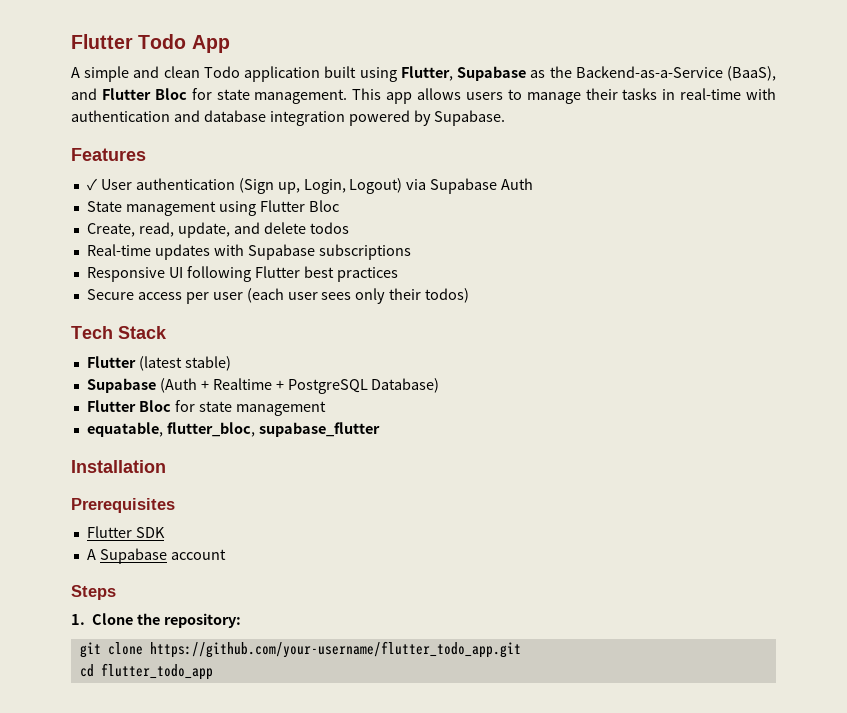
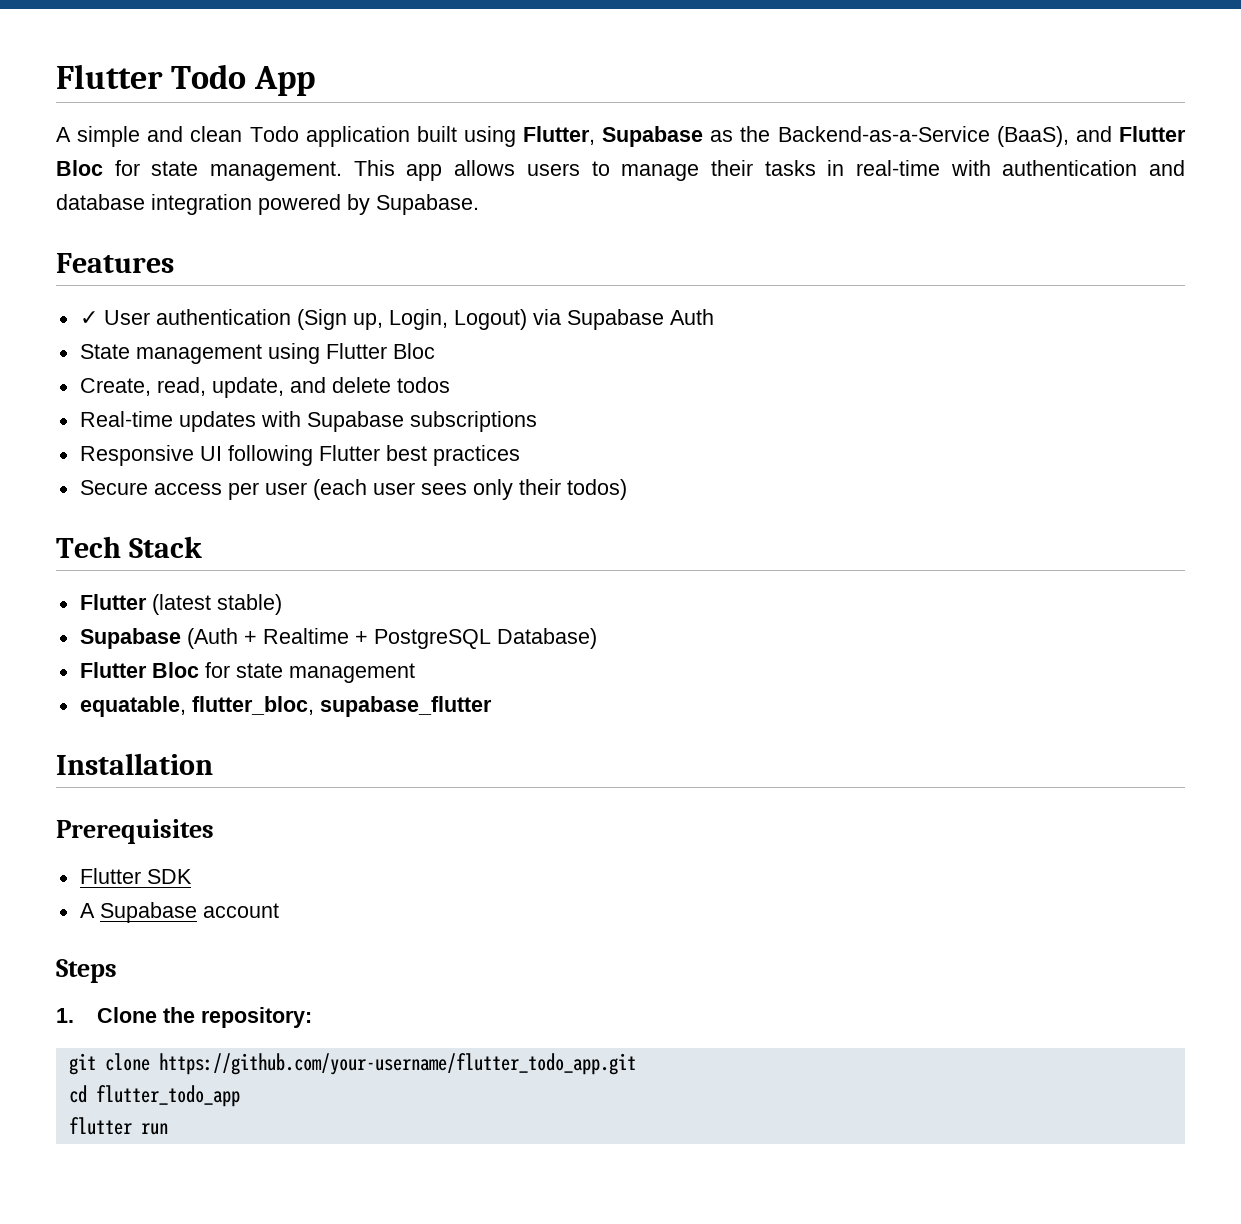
(213, 671) none -> [68,1117,168,1135] // flutter run

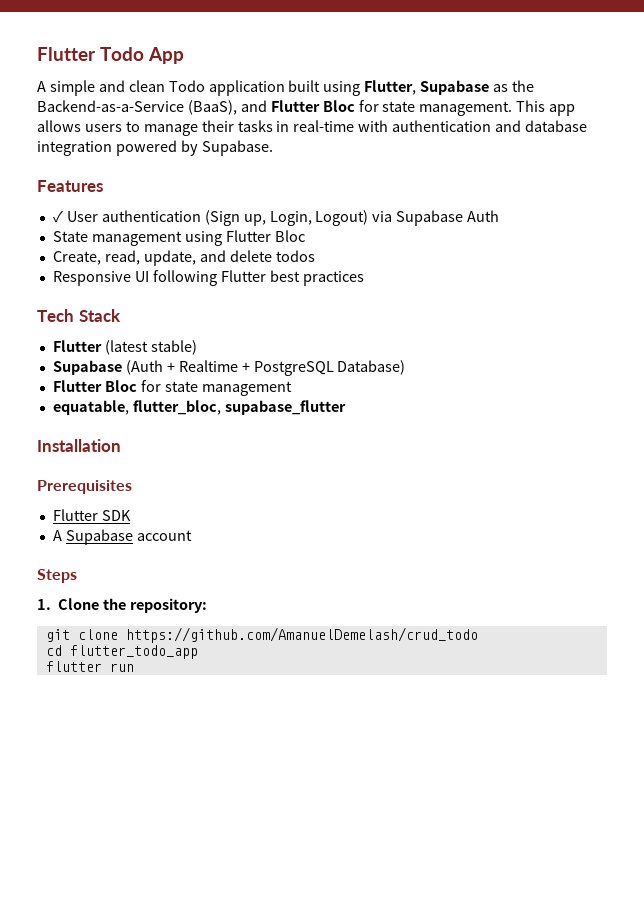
[79,411,537,432] // Real-time updates with Supabase subscriptions -> (315, 256) none
[79,479,627,500] // Secure access per user (each user sees only their todos) -> (364, 278) none
[158,1053,636,1075] https://github.com/your-username/flutter_todo_app.git -> [125,627,478,643] https://github.com/AmanuelDemelash/crud_todo

